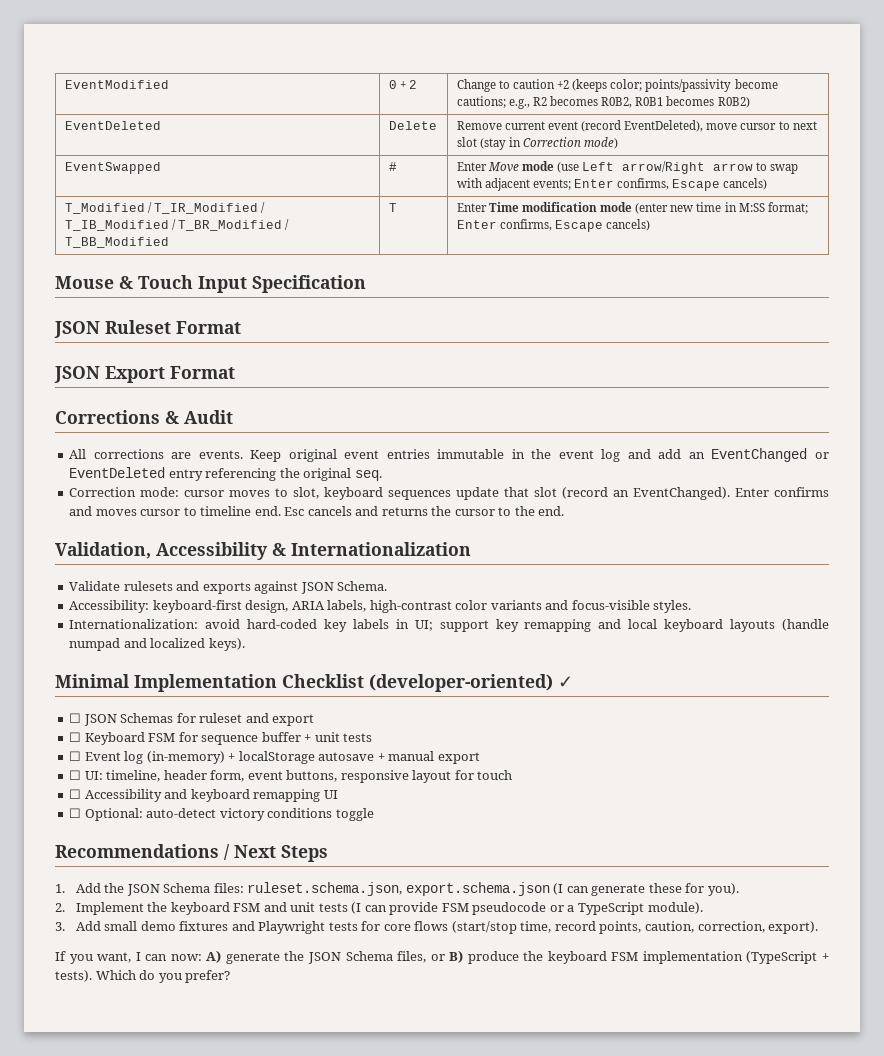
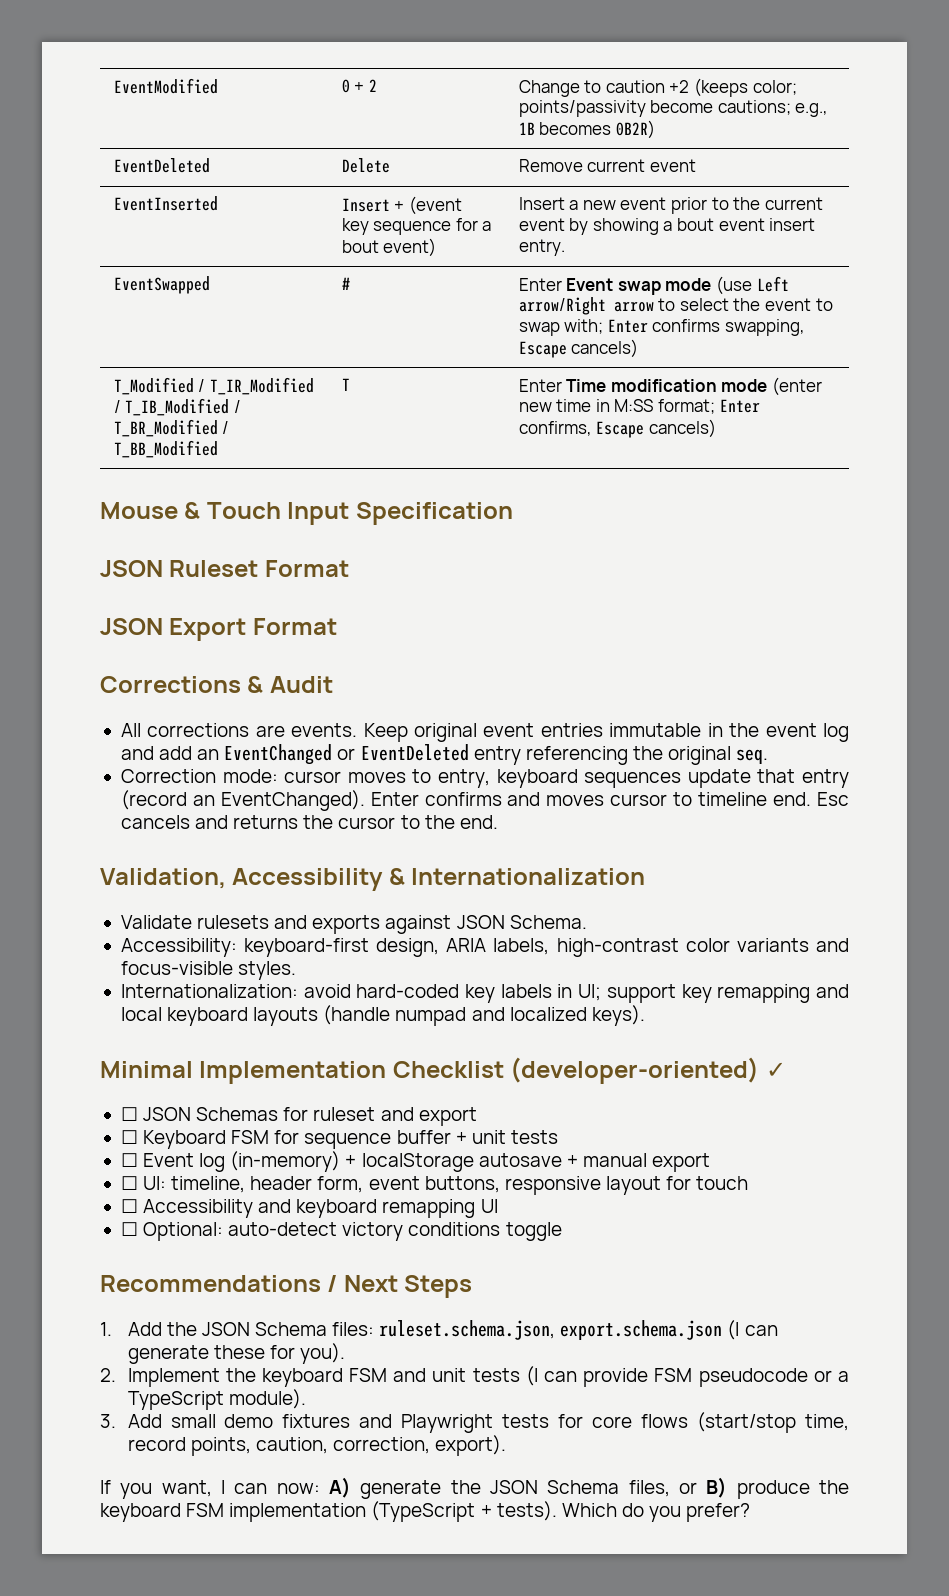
[533,96,750,108] R2 becomes R0B2, R0B1 becomes R0B2) -> [518,120,655,139] 1B becomes 0B2R)
[581,120,817,132] [456,137,619,150] (record EventDeleted), move cursor to next slot (stay in Correction mode) -> [113,196,218,211] [341,196,462,215] [341,218,492,235] [341,238,437,257] [518,197,823,214] [518,218,816,235] [518,239,565,256] // EventInserted | Insert + (event key sequence for a bout event) | Insert a new event prior to the current event by showing a bout event insert entry.
[487,162,519,172] Move -> [566,278,661,295] Event swap
[770,164,799,174] [456,178,670,191] swap with adjacent events; Enter confirms, -> [679,298,833,311] [518,319,805,336] select the event to swap with; Enter confirms swapping,
[293,487,320,499] slot, -> [437,769,490,788] entry,
[534,487,558,497] slot -> [802,769,850,788] entry

